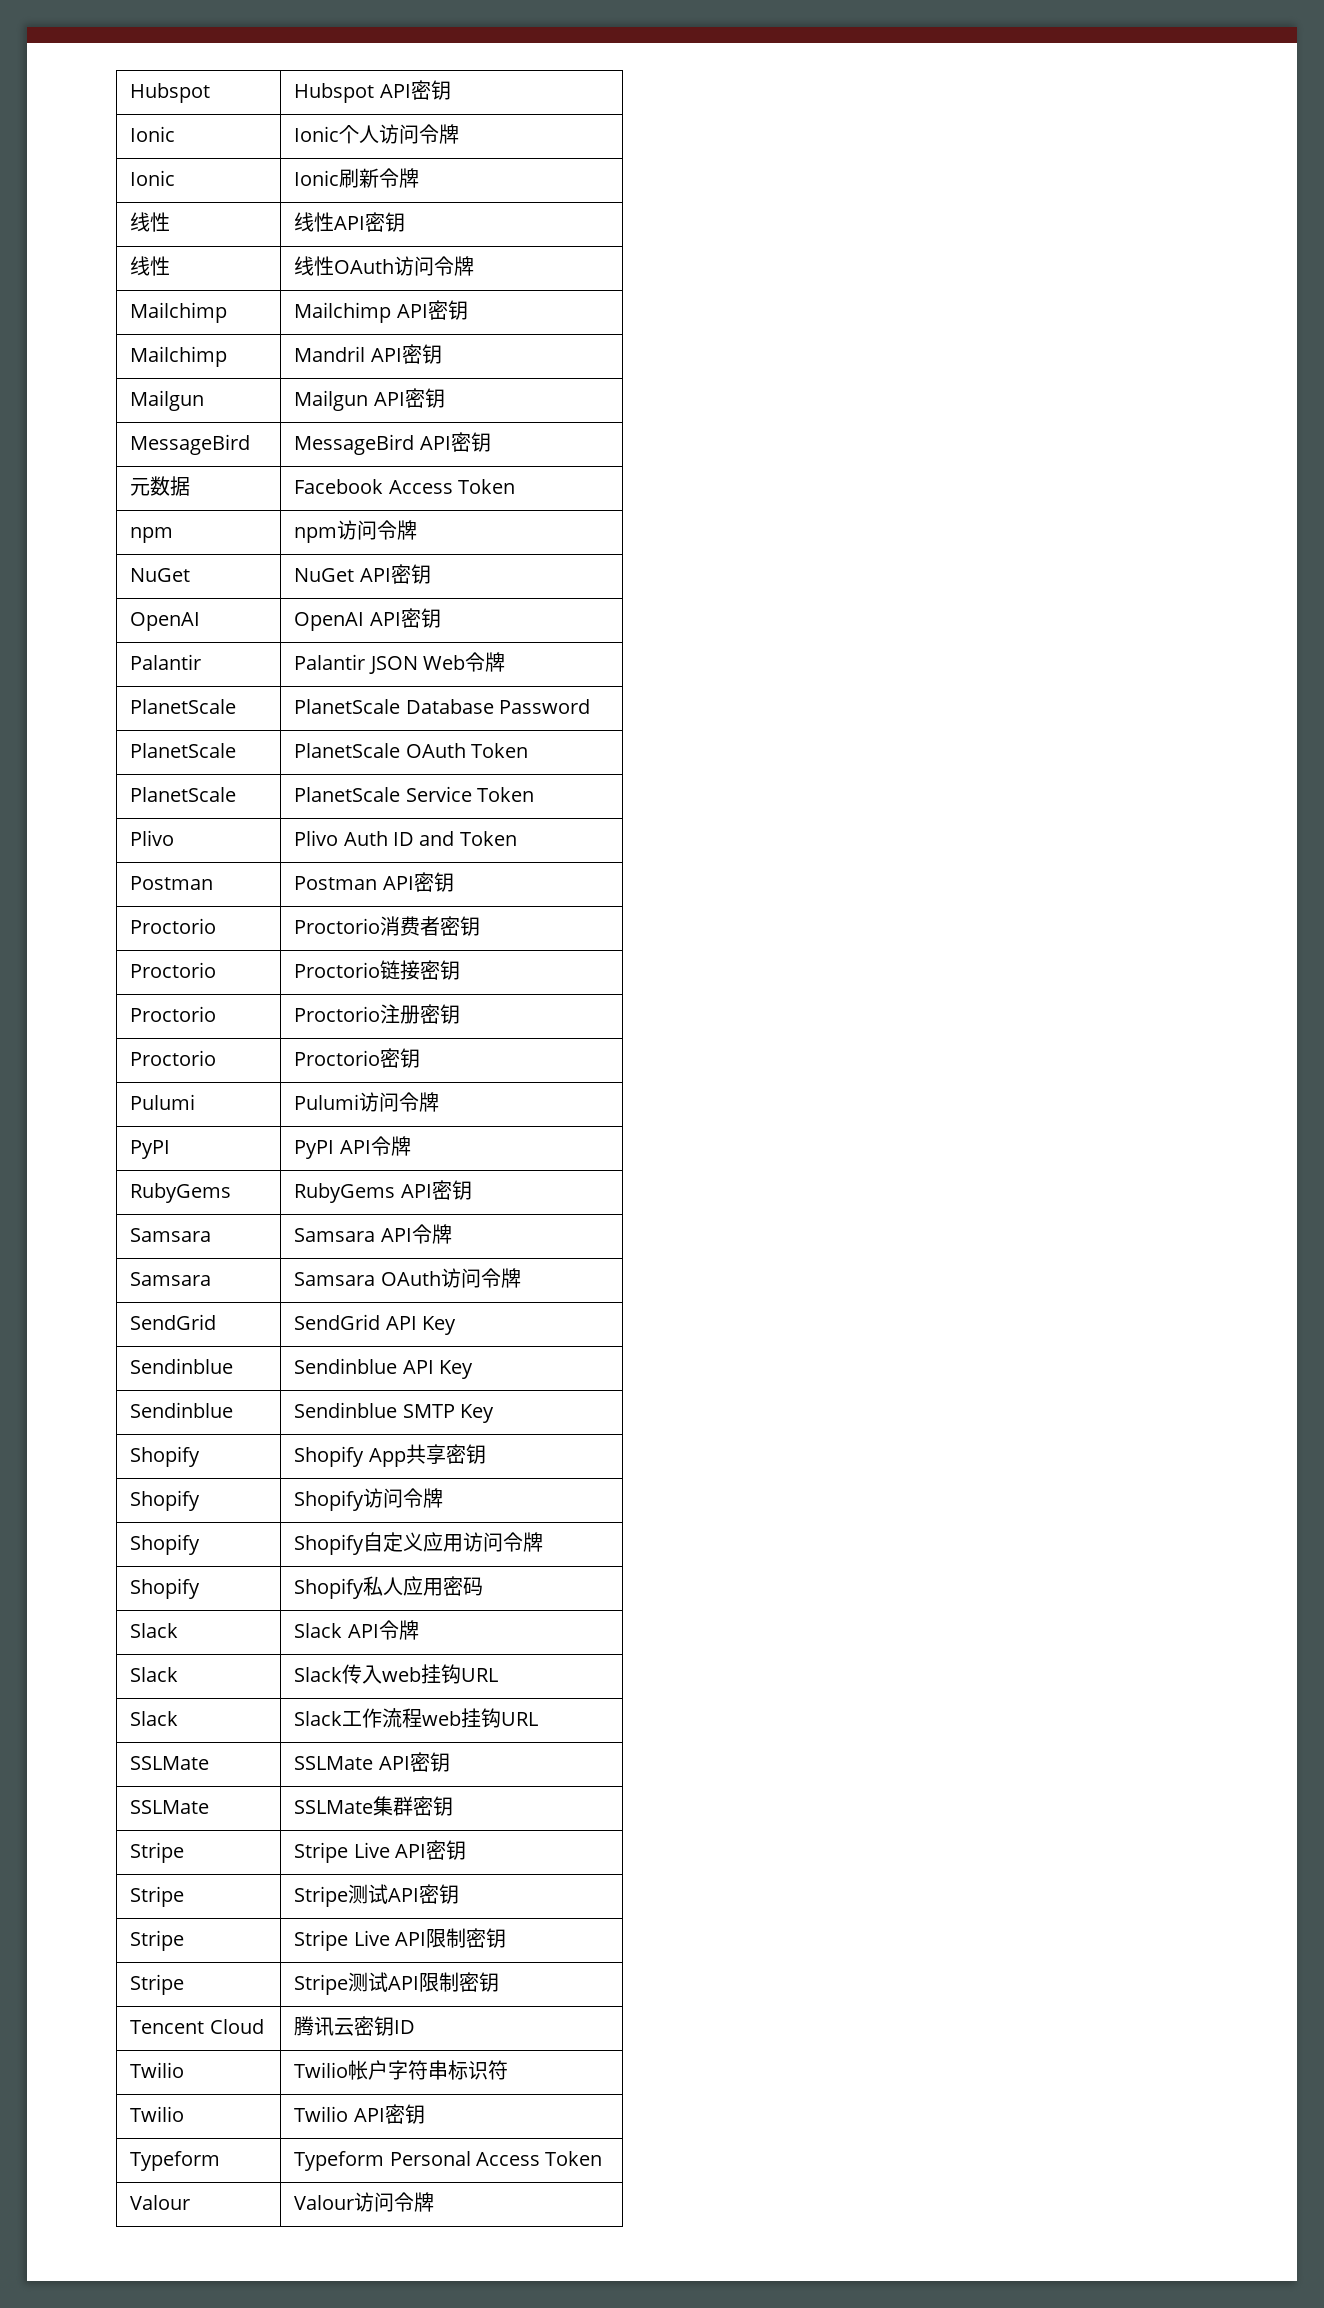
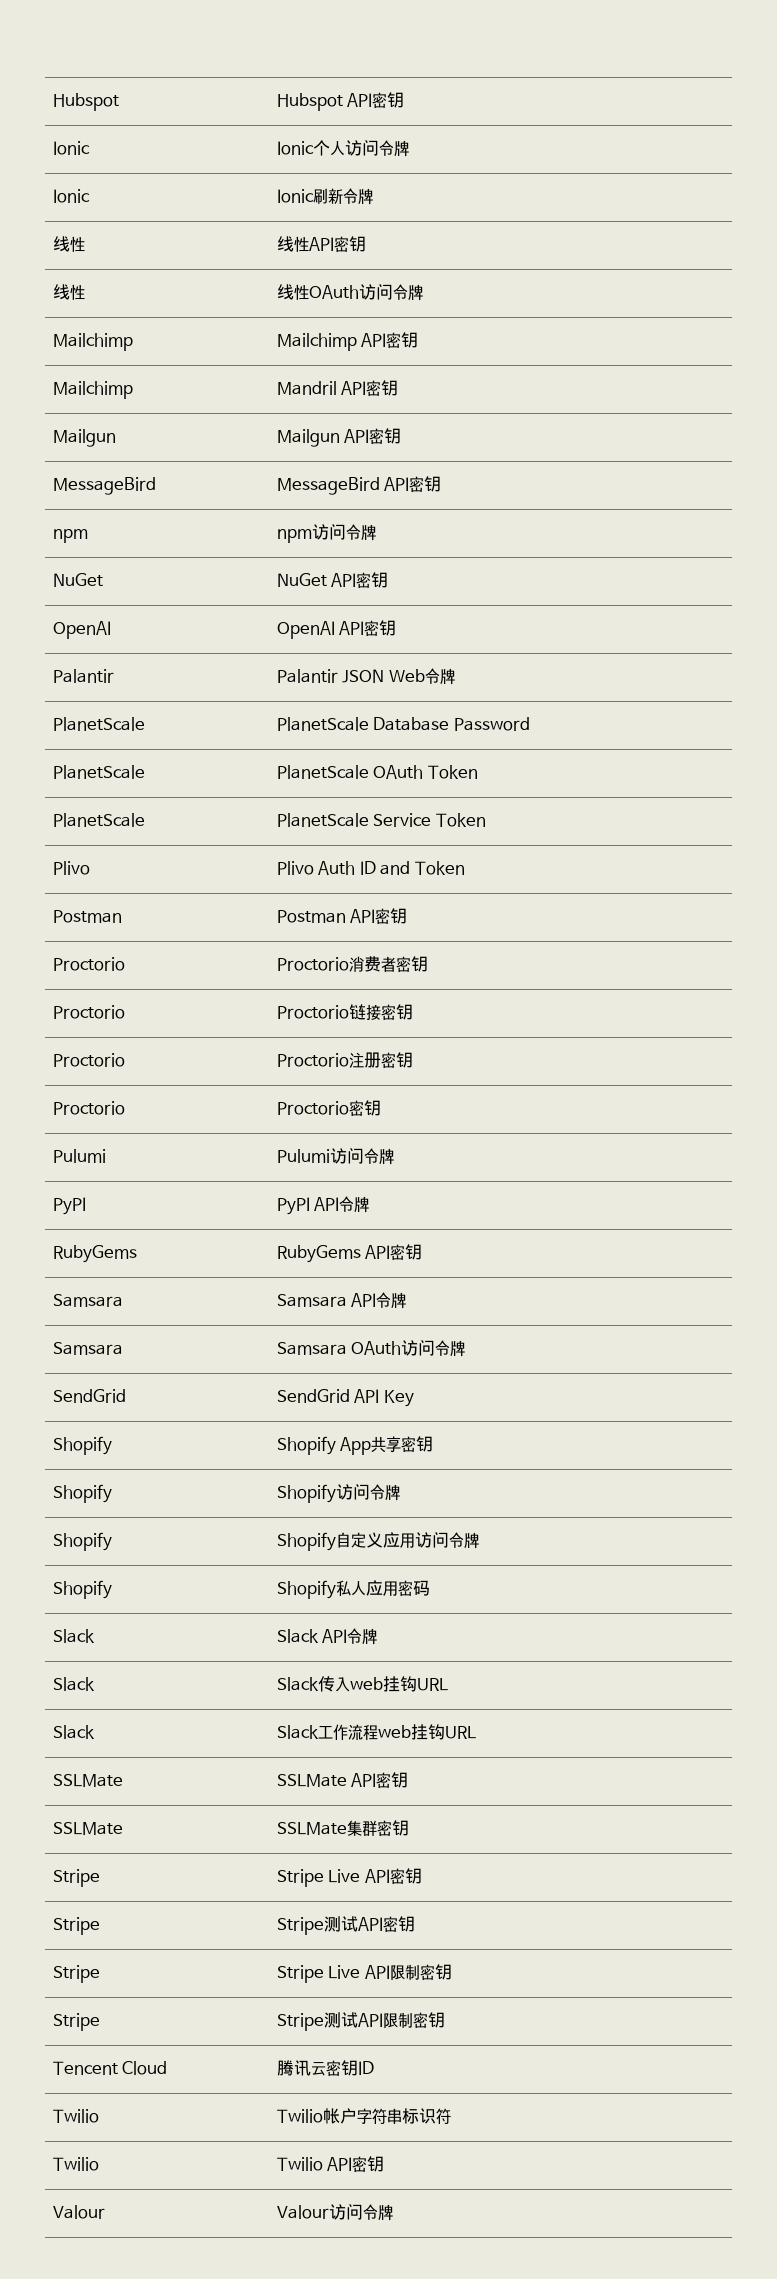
[130,476,191,496] [294,479,515,494] // 元数据 | Facebook Access Token -> (442, 484) none
[130,1358,234,1374] [294,1358,473,1379] [130,1402,234,1418] [294,1402,494,1423] // Sendinblue | Sendinblue API Key // Sendinblue | Sendinblue SMTP Key -> (414, 1398) none
[130,2151,221,2171] [294,2151,603,2171] // Typeform | Typeform Personal Access Token -> (385, 2164) none

